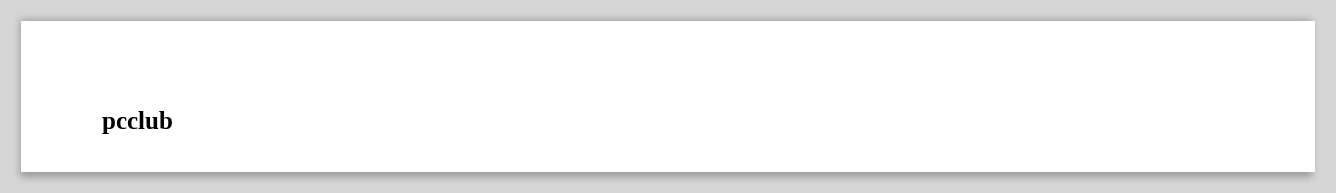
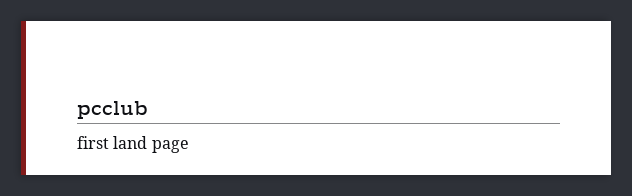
(173, 122) none -> [77,136,189,153] // first land page

